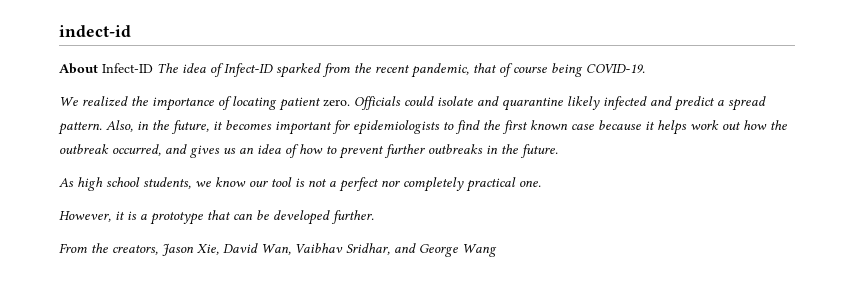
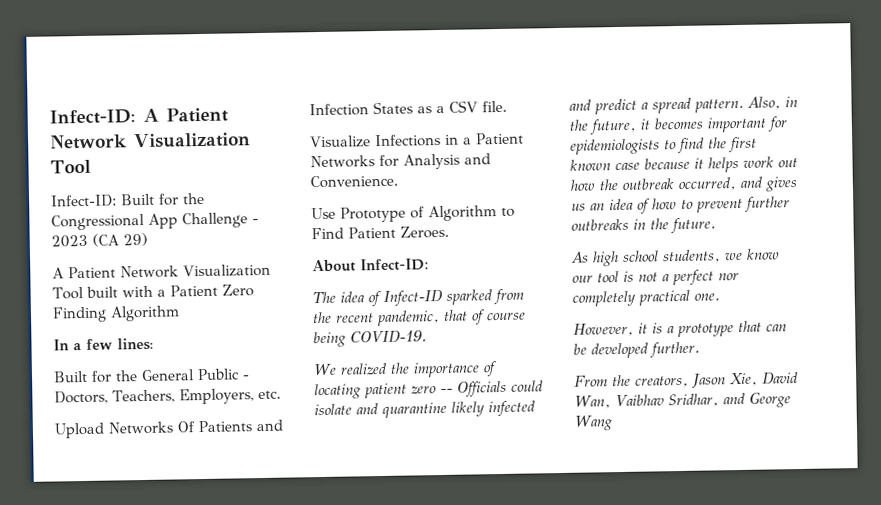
[59,25,131,37] indect-id -> [49,107,229,125] [49,132,251,150] [50,159,91,174] [50,192,205,208] [51,212,259,231] [51,232,148,248] [52,263,271,279] [52,284,254,300] [52,305,180,323] [53,337,154,351] [53,368,250,383] [54,388,281,405] [54,419,283,439] [309,100,507,117] [310,132,524,149] [310,153,491,170] [310,174,398,189] [311,205,515,223] [311,225,449,240] Infect-ID: A Patient Network Visualization Tool // Infect-ID: Built for the Congressional App Challenge - 2023 (CA 29) // A Patient Network Visualization Tool built with a Patient Zero Finding Algorithm // In a few lines: // Built for the General Public - Doctors, Teachers, Employers, etc. // Upload Networks Of Patients and Infection States as a CSV file. // Visualize Infections in a Patient Networks for Analysis and Convenience. // Use Prototype of Algorithm to Find Patient Zeroes.
[102,63,153,73] Infect-ID -> [360,258,429,272] Infect-ID: //
[323,99,350,107] zero. -> [411,386,453,395] zero --

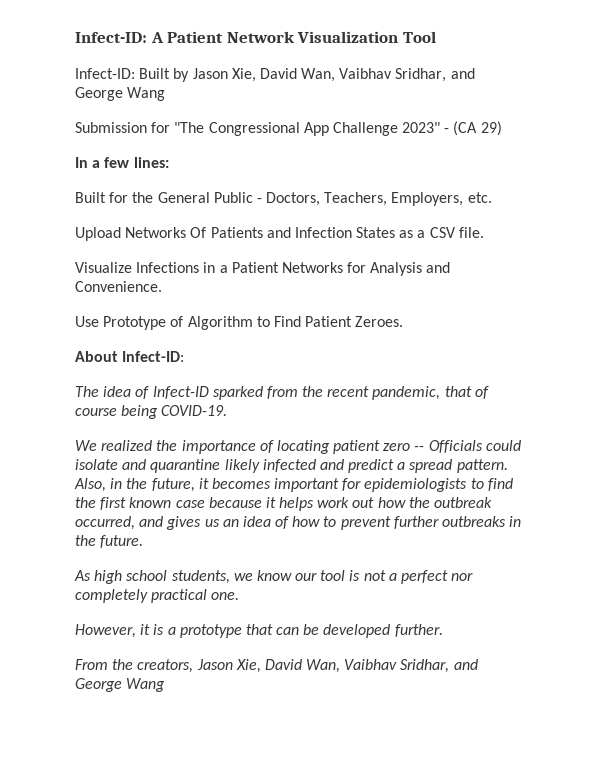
[158,192,205,206] for the -> [173,68,475,82] [75,87,166,101] [75,122,205,133] by Jason Xie, David Wan, Vaibhav Sridhar, and George Wang // Submission for "The
[252,218,259,224] [51,234,88,248] - 2023 -> [402,122,450,133] 2023" -
[52,263,271,279] [52,284,254,300] [52,305,180,323] // A Patient Network Visualization Tool built with a Patient Zero Finding Algorithm -> (502, 128) none

